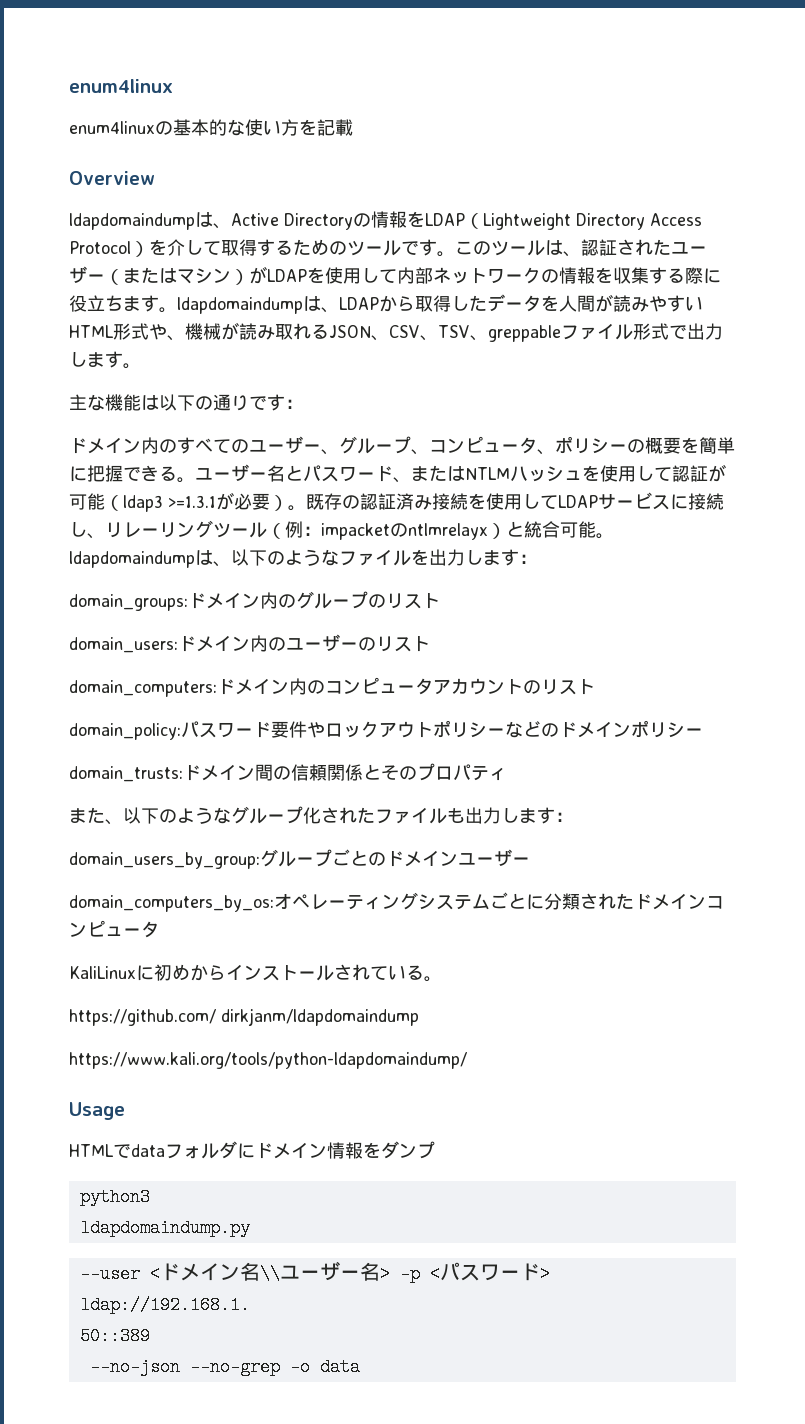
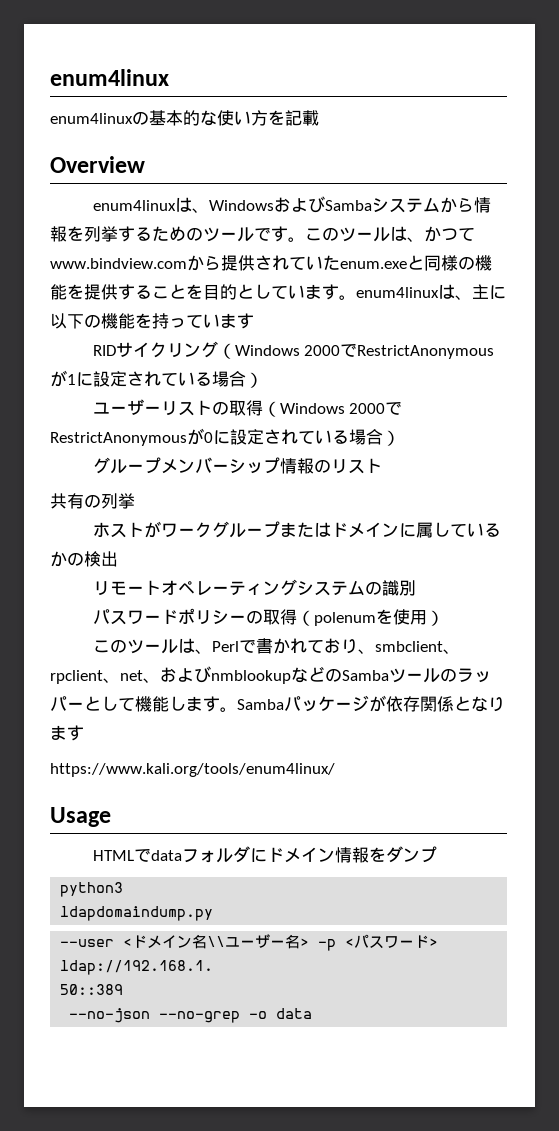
[69,211,702,230] [69,239,257,257] ldapdomaindumpは、Active Directoryの情報をLDAP（Lightweight Directory Access Protocol）を介して取得 -> [92,196,491,213] [50,226,118,242] enum4linuxは、WindowsおよびSambaシステムから情報を列挙
[581,239,707,256] [69,266,721,285] [69,294,703,314] [69,322,723,342] [69,351,141,369] [69,394,303,411] [69,436,735,455] [69,464,726,483] [69,492,724,512] [69,520,614,540] [69,549,537,568] [69,591,440,611] [69,634,430,653] [69,677,595,697] [69,720,703,740] [69,763,507,782] [69,806,573,825] [69,849,530,869] [69,895,274,912] 認証されたユーザー（またはマシン）がLDAPを使用して内部ネットワークの情報を収集する際に役立ちます。ldapdomaindumpは、LDAPから取得したデータを人間が読みやすいHTML形式や、機械が読み取れるJSON、CSV、TSV、greppableファイル形式で出力します。 // 主な機能は以下の通りです： // ドメイン内のすべてのユーザー、グループ、コンピュータ、ポリシーの概要を簡単に把握できる。ユーザー名とパスワード、またはNTLMハッシュを使用して認証が可能（ldap3 >=1.3.1が必要）。既存の認証済み接続を使用してLDAPサービスに接続し、リレーリングツール（例：impacketのntlmrelayx）と統合可能。ldapdomaindumpは、以下のようなファイルを出力します： // domain_groups:ドメイン内のグループのリスト // domain_users:ドメイン内のユーザーのリスト // domain_computers:ドメイン内のコンピュータアカウントのリスト // domain_policy:パスワード要件やロックアウトポリシーなどのドメインポリシー // domain_trusts:ドメイン間の信頼関係とそのプロパティ // また、以下のようなグループ化されたファイルも出力します： // domain_users_by_group:グループごとのドメインユーザー // domain_computers_by_os: -> [424,226,475,242] [50,255,492,271] [50,284,506,300] [50,313,254,329] [92,341,495,359] [50,370,263,388] [92,399,403,417] [50,428,400,446] [92,457,382,474] [50,493,135,509] [92,521,501,538] [50,551,118,567] [92,580,161,596] かつてwww.bindview.comから提供されていたenum.exeと同様の機能を提供することを目的としています。enum4linuxは、主に以下の機能を持っています // RIDサイクリング（Windows 2000でRestrictAnonymousが1に設定されている場合） // ユーザーリストの取得（Windows 2000でRestrictAnonymousが0に設定されている場合） // グループメンバーシップ情報のリスト // 共有の列挙 // ホストがワークグループまたはドメインに属しているかの検出 // リモート
[490,892,724,910] [69,920,159,938] [69,964,442,982] [69,1008,419,1026] [69,1052,467,1069] ごとに分類されたドメインコンピュータ // KaliLinuxに初めからインストールされている。 // https://github.com/ dirkjanm/ldapdomaindump // https://www.kali.org/tools/python-ldapdomaindump/ -> [364,580,416,596] [92,608,444,626] [92,638,460,654] [50,666,491,684] [50,695,505,712] [50,725,84,741] [50,763,335,777] の識別 // パスワードポリシーの取得（polenumを使用） // このツールは、Perlで書かれており、smbclient、rpclient、net、およびnmblookupなどのSambaツールのラッパーとして機能します。Sambaパッケージが依存関係となります // https://www.kali.org/tools/enum4linux/

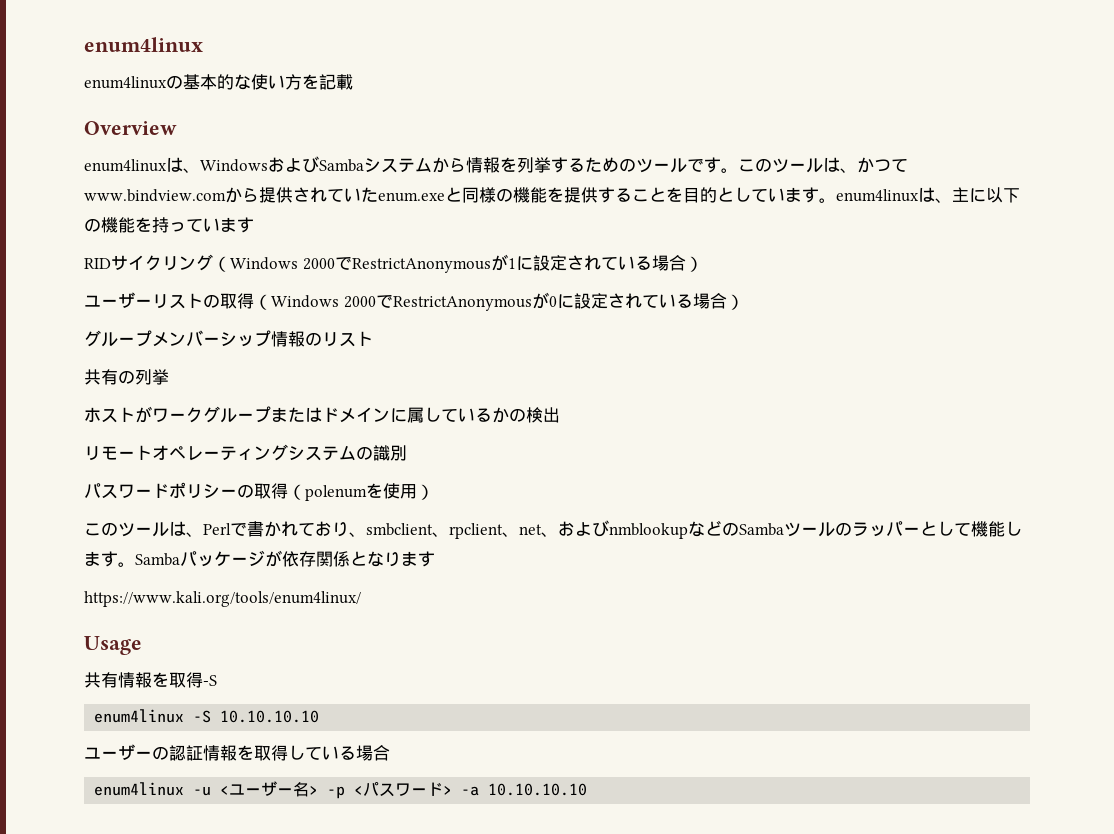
[92,846,437,863] [60,882,124,897] [60,906,214,921] [60,934,226,949] HTMLでdataフォルダにドメイン情報をダンプ // python3 // ldapdomaindump.py // --user <ドメイン名\\ -> [84,672,217,688] [94,709,320,723] [84,744,390,761] [94,782,230,796] 共有情報を取得-S // enum4linux -S 10.10.10.10 // ユーザーの認証情報を取得している場合 // enum4linux -u <
[60,960,214,975] [60,984,124,995] [69,1008,313,1023] ldap://192.168.1. // 50::389 // --no-json --no-grep -o data -> [461,783,588,796] -a 10.10.10.10

